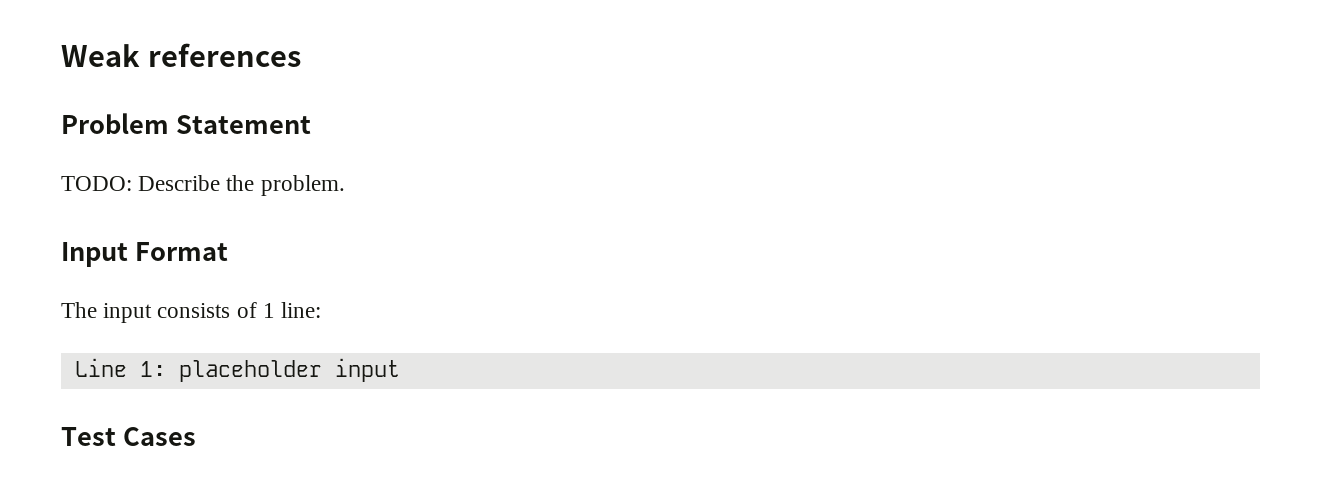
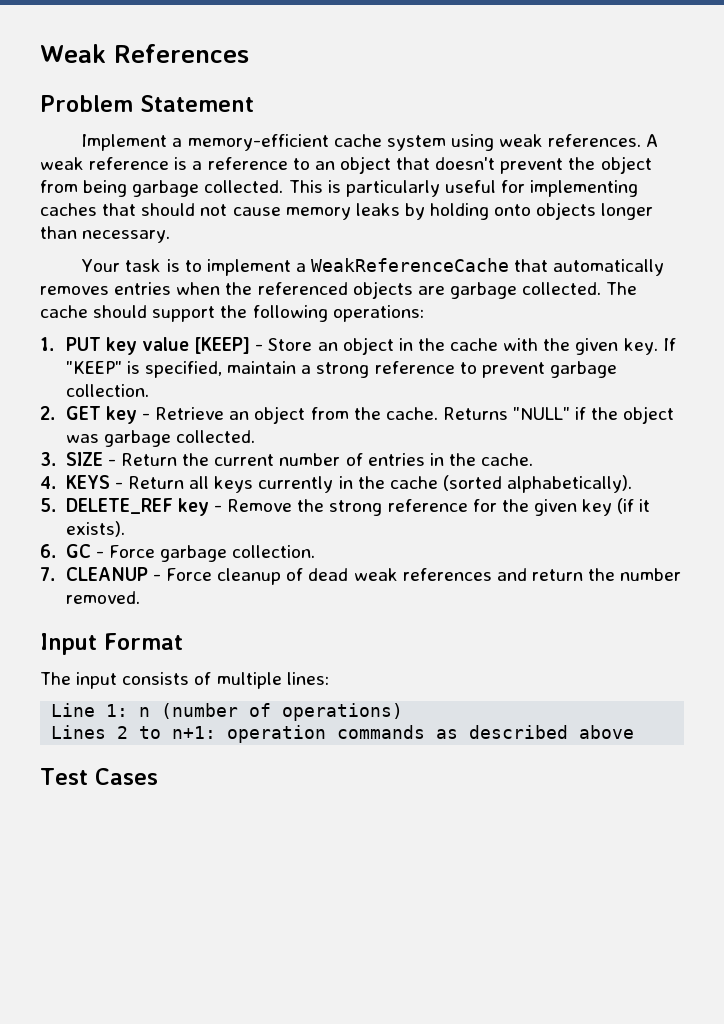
[147,43,301,67] references -> [113,44,249,63] References
[61,175,345,196] TODO: Describe the problem. -> [81,134,659,151] [40,156,652,174] [40,180,639,197] [40,202,654,220] [40,226,171,243] [81,258,665,276] [40,281,638,299] [40,305,424,322] [40,337,676,355] [65,361,617,378] [65,384,149,397] [40,406,675,424] [65,430,255,447] [40,452,534,466] [40,475,633,493] [40,498,651,516] [65,521,125,537] [40,544,316,562] [40,567,682,585] [65,591,140,604] Implement a memory-efficient cache system using weak references. A weak reference is a reference to an object that doesn't prevent the object from being garbage collected. This is particularly useful for implementing caches that should not cause memory leaks by holding onto objects longer than necessary. // Your task is to implement a WeakReferenceCache that automatically removes entries when the referenced objects are garbage collected. The cache should support the following operations: // 1. PUT key value [KEEP] - Store an object in the cache with the given key. If "KEEP" is specified, maintain a strong reference to prevent garbage collection. // 2. GET key - Retrieve an object from the cache. Returns "NULL" if the object was garbage collected. // 3. SIZE - Return the current number of entries in the cache. // 4. KEYS - Return all keys currently in the cache (sorted alphabetically). // 5. DELETE_REF key - Remove the strong reference for the given key (if it exists). // 6. GC - Force garbage collection. // 7. CLEANUP - Force cleanup of dead weak references and return the number removed.
[262,302,322,318] 1 line: -> [216,672,329,689] multiple lines:
[178,358,400,382] placeholder input -> [139,703,404,721] [51,725,635,743] n (number of operations) // Lines 2 to n+1: operation commands as described above

